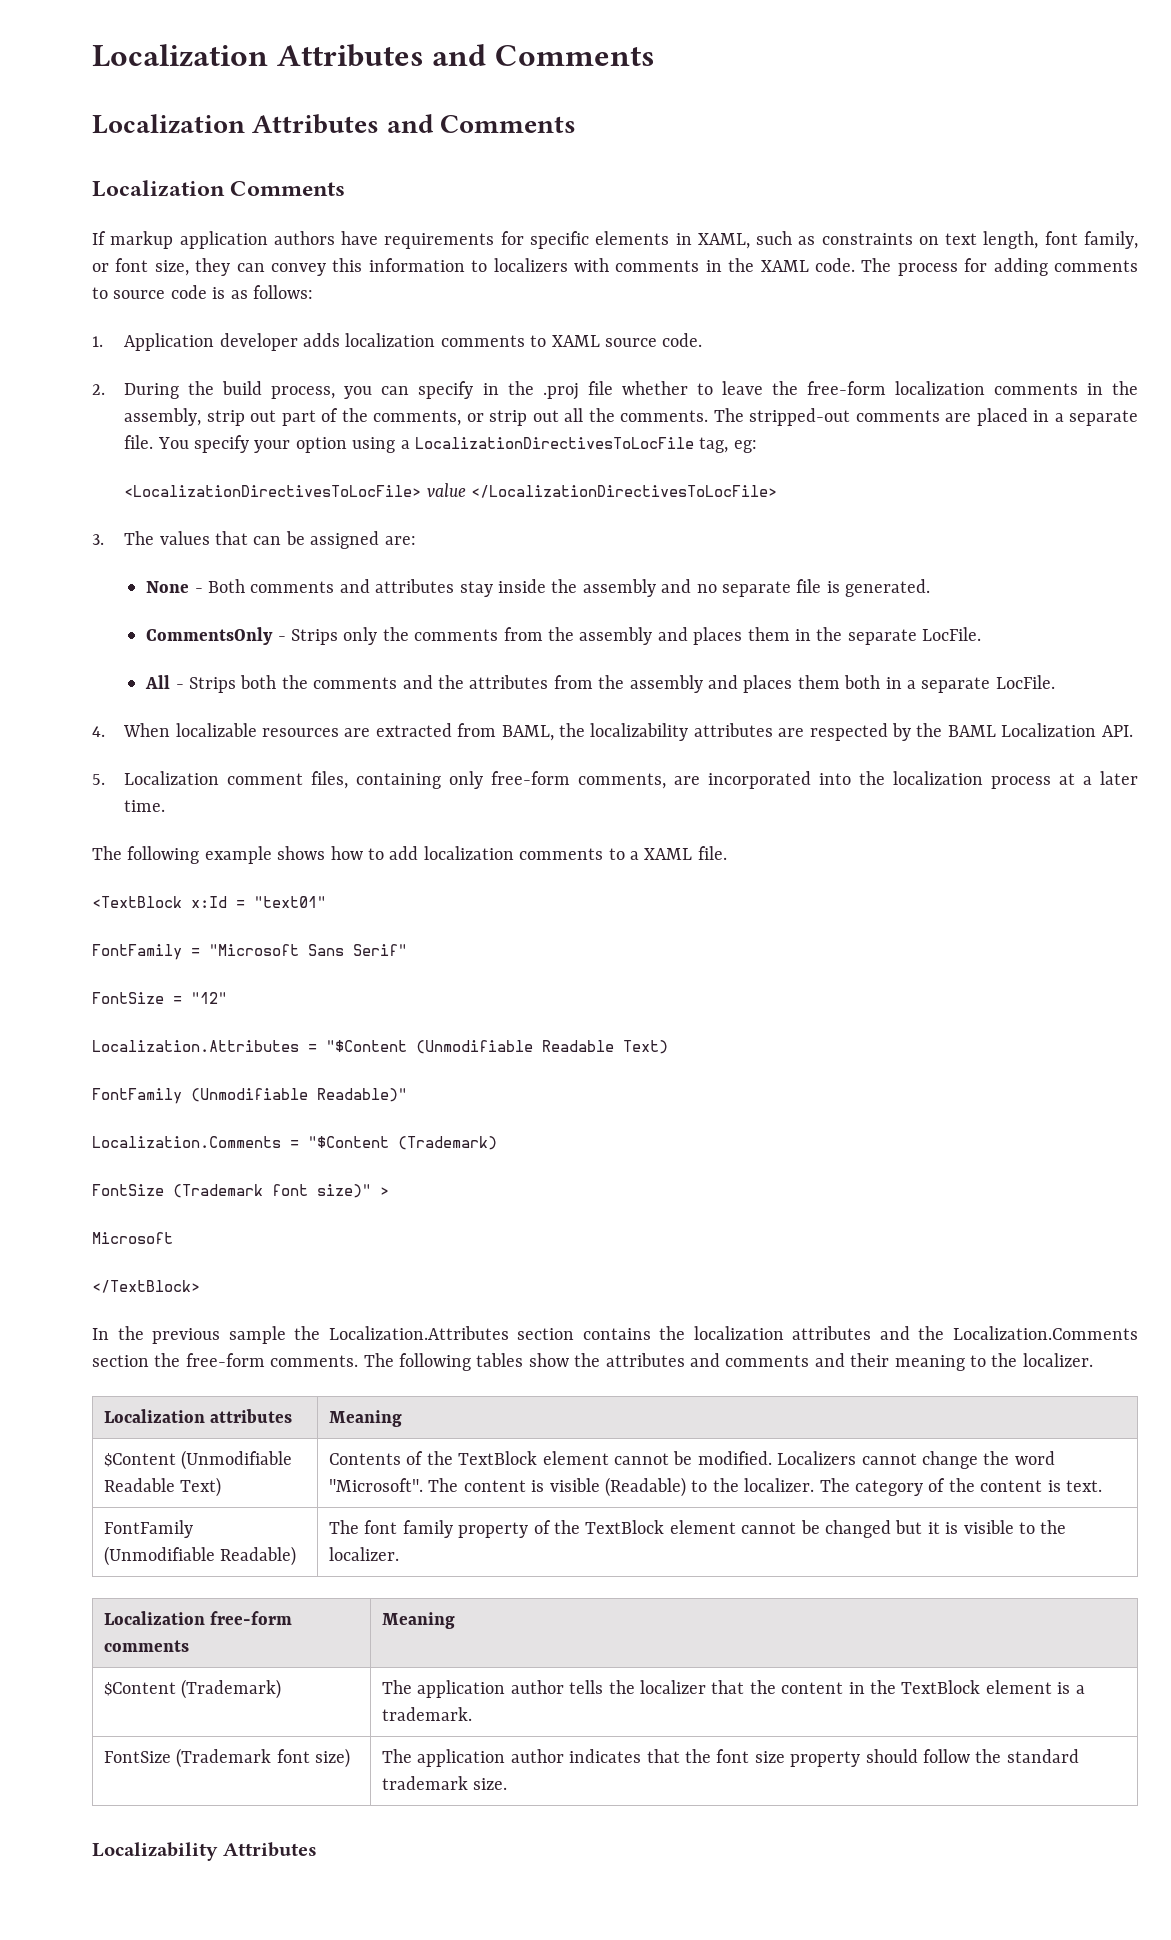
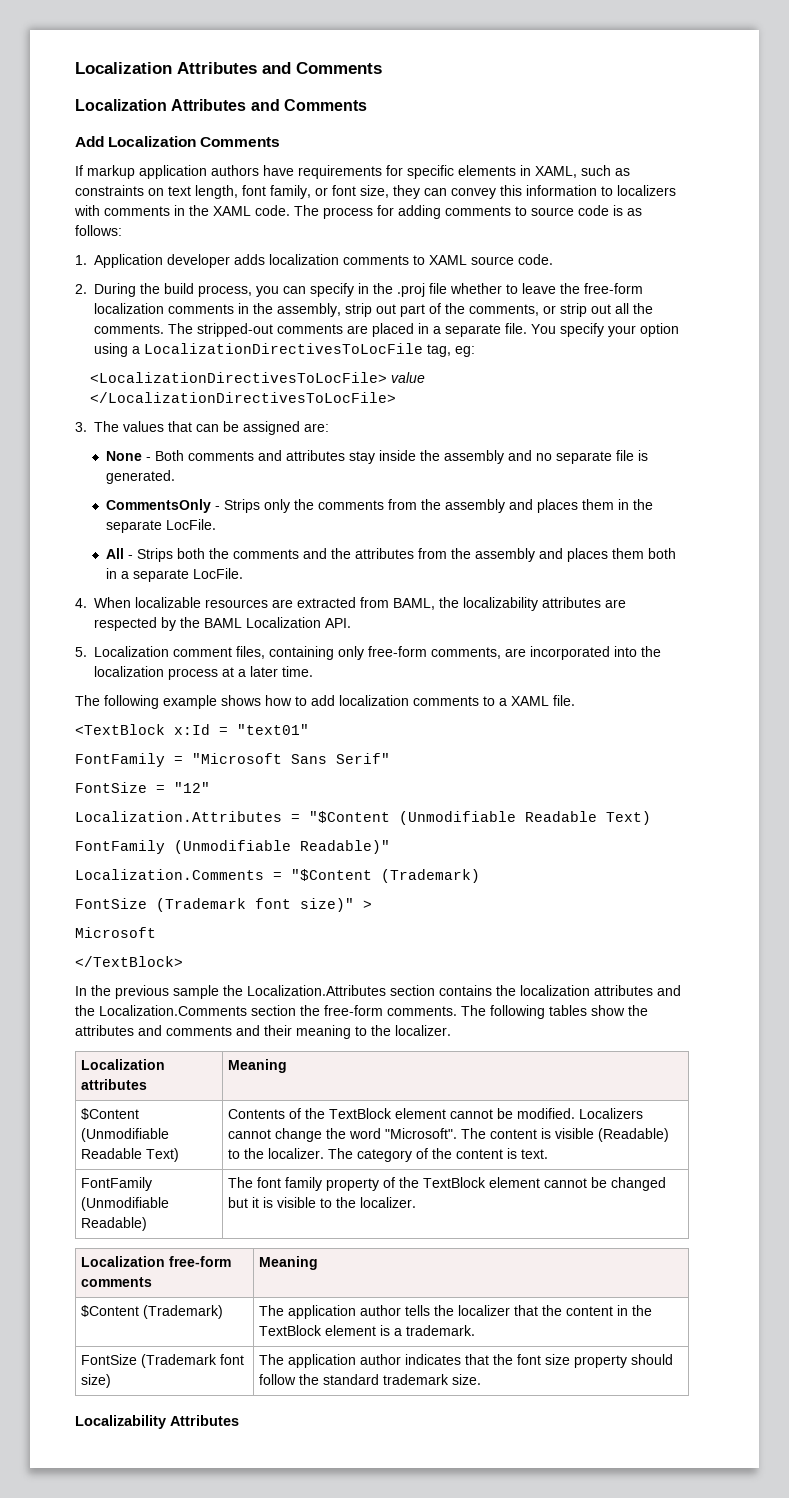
(577, 124) none -> [75,136,104,147] Add

